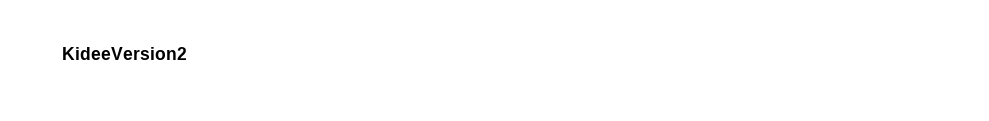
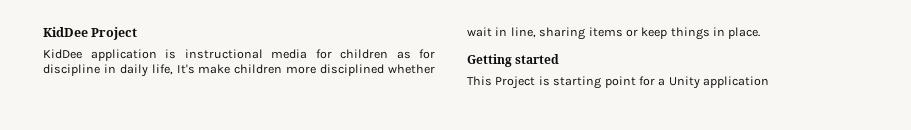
[62,47,187,60] KideeVersion2 -> [43,27,138,40] [43,49,435,61] [43,64,435,77] [467,27,761,40] [467,54,560,67] [467,76,769,89] KidDee Project // KidDee application is instructional media for children as for discipline in daily life, It's make children more disciplined whether wait in line, sharing items or keep things in place. // Getting started // This Project is starting point for a Unity application

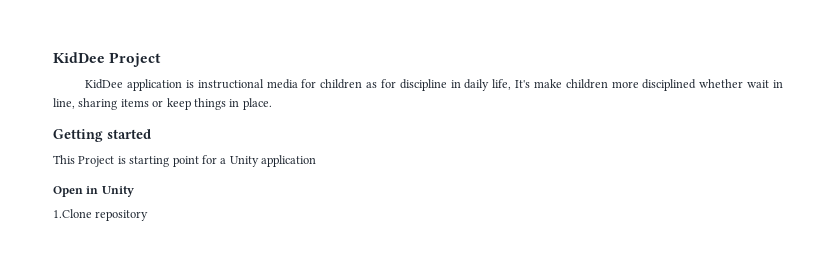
(769, 82) none -> [53,186,134,197] [53,209,149,221] // Open in Unity // 1.Clone repository

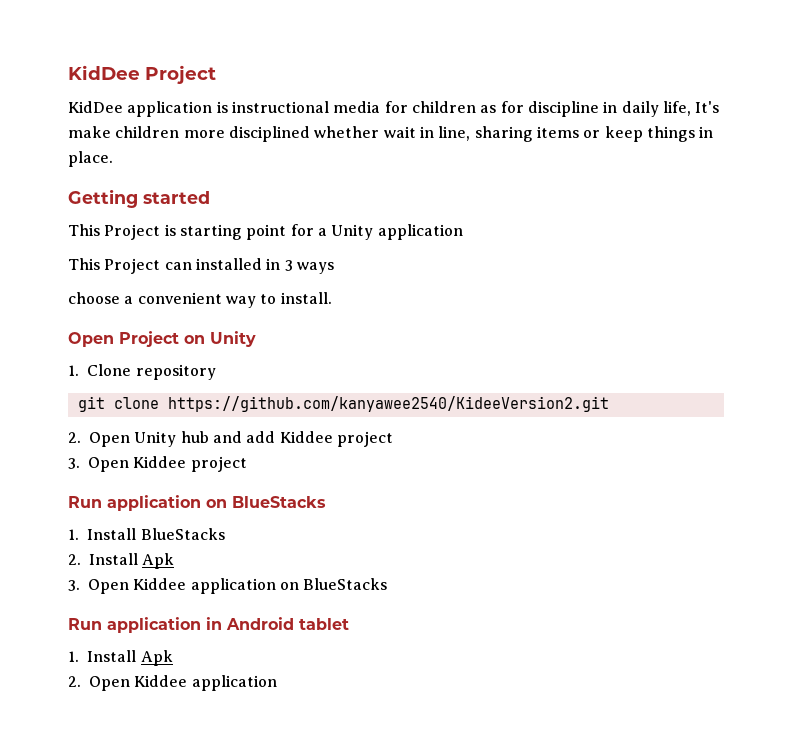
[53,186,99,197] // Open in -> [68,258,334,274] [68,292,332,308] [68,331,205,347] // This Project can installed in 3 ways // choose a convenient way to install. // Open Project on
[53,209,92,218] 1.Clone -> [68,364,132,376] 1. Clone
(149, 215) none -> [77,396,609,412] [68,431,393,447] [68,456,247,472] [68,495,326,511] [68,528,225,540] [68,553,175,569] [68,578,388,594] [68,617,349,633] [68,650,173,666] [68,675,277,691] // git clone https://github.com/kanyawee2540/KideeVersion2.git // 2. Open Unity hub and add Kiddee project // 3. Open Kiddee project // Run application on BlueStacks // 1. Install BlueStacks // 2. Install Apk // 3. Open Kiddee application on BlueStacks // Run application in Android tablet // 1. Install Apk // 2. Open Kiddee application

